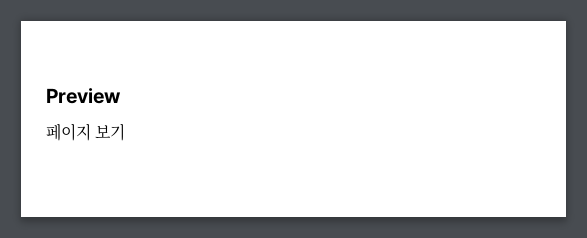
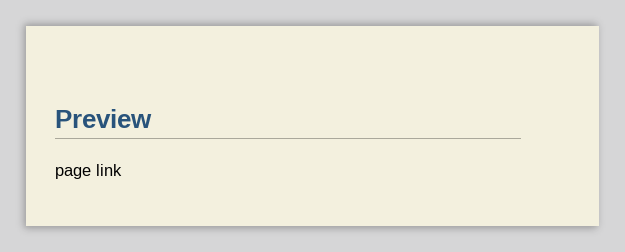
[46,123,126,141] 페이지 보기 -> [55,164,122,179] page link

